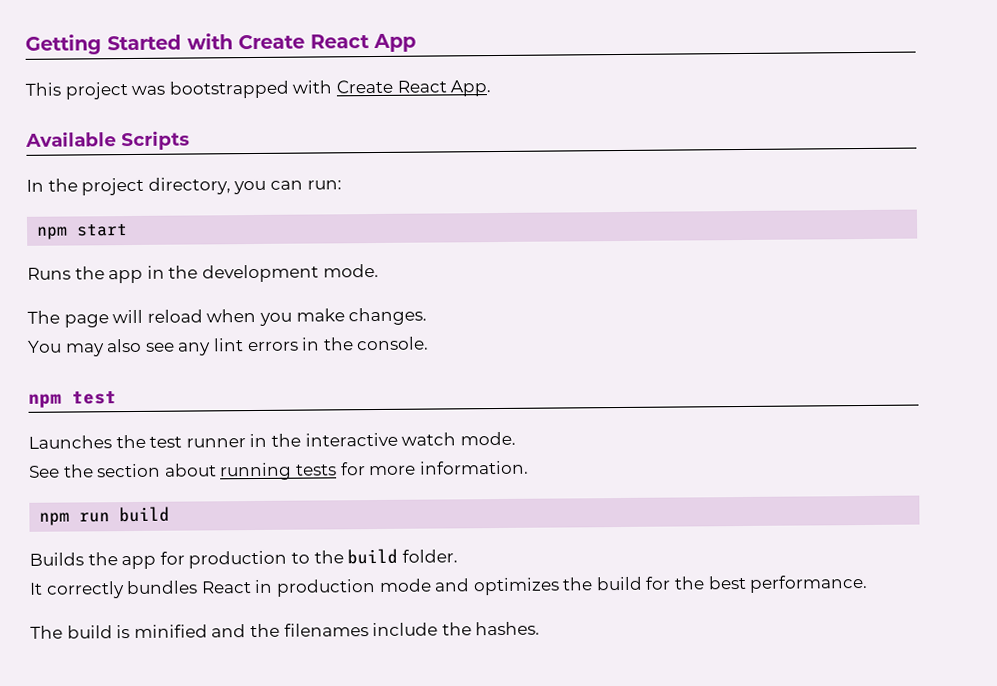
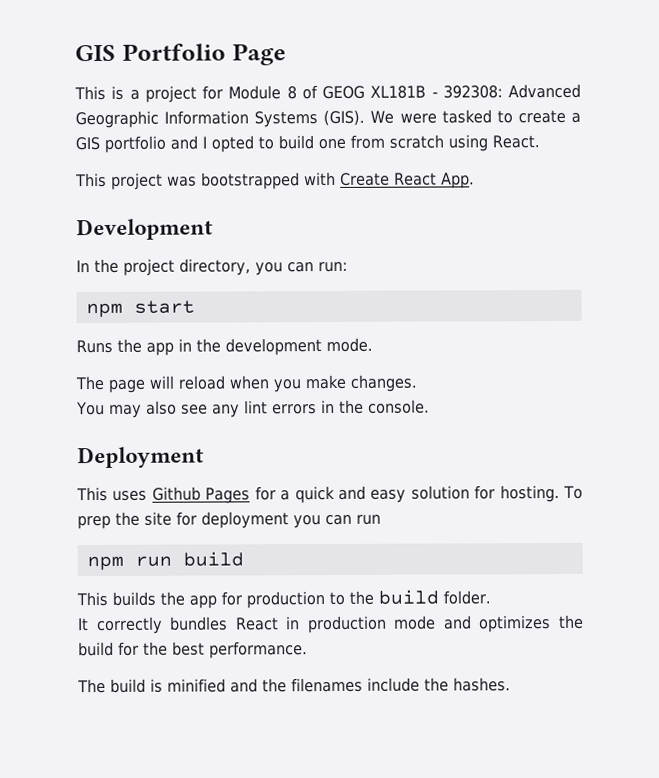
[25,33,416,55] Getting Started with Create React App -> [75,43,286,66] [74,83,581,103] [75,109,581,129] [75,134,540,153] GIS Portfolio Page // This is a project for Module 8 of GEOG XL181B - 392308: Advanced Geographic Information Systems (GIS). We were tasked to create a GIS portfolio and I opted to build one from scratch using React.
[25,130,190,151] Available Scripts -> [76,218,213,241] Development
[28,390,117,408] [28,431,516,449] [28,460,529,481] npm test // Launches the test runner in the interactive watch mode. // See the section about running tests for more information. -> [77,446,204,469] [76,484,584,504] [77,511,381,530] Deployment // This uses Github Pages for a quick and easy solution for hosting. To prep the site for deployment you can run
[29,552,84,566] Builds -> [76,591,156,607] This builds

